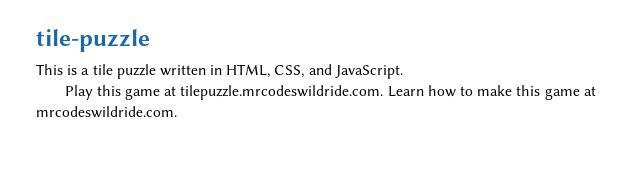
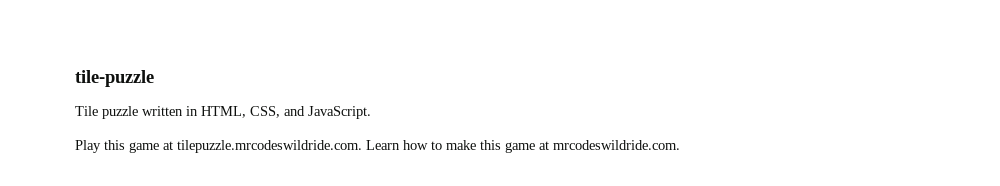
[36,64,113,75] This is a tile -> [75,106,98,116] Tile

